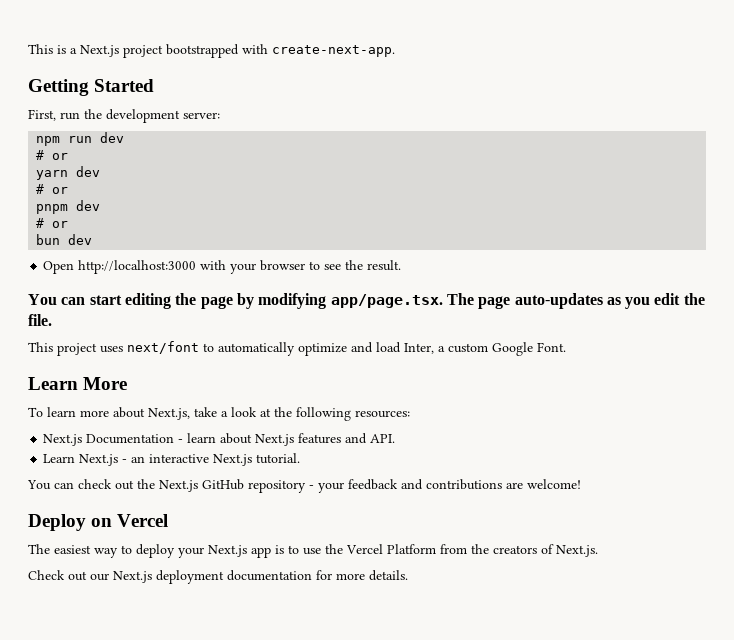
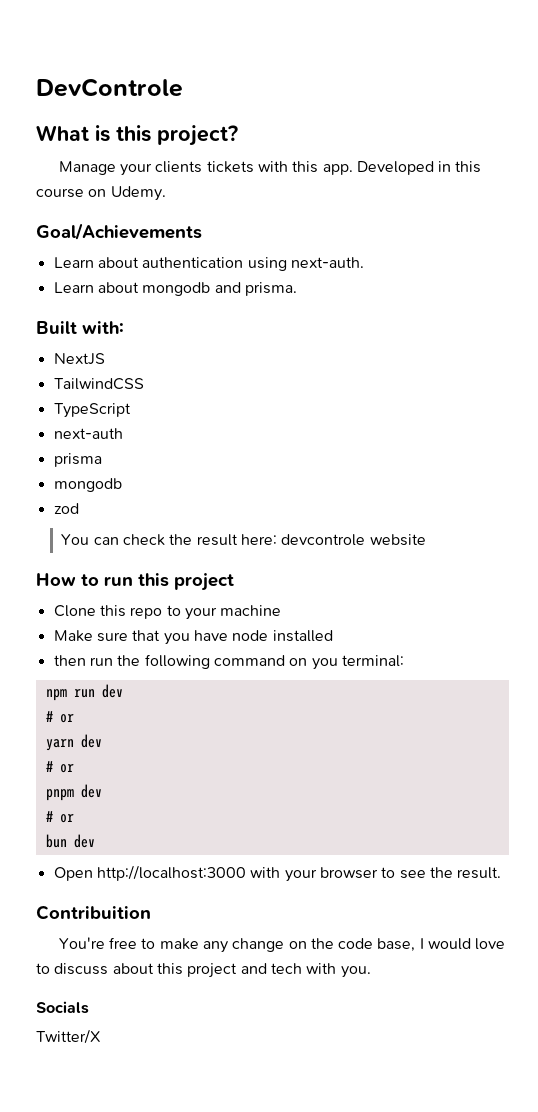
[28,44,395,58] [28,79,155,96] [28,109,220,123] This is a Next.js project bootstrapped with create-next-app. // Getting Started // First, run the development server: -> [36,78,183,97] [36,125,238,146] [58,161,482,176] [36,186,166,201] [36,223,202,240] [53,257,364,271] [53,282,297,296] [36,321,124,334] [53,353,105,365] [53,378,144,390] [53,403,131,418] [53,428,123,439] [53,453,102,467] [53,478,122,492] [53,503,79,514] [61,534,426,546] [36,573,234,591] [53,605,282,620] [53,630,333,645] [53,654,404,670] DevControle // What is this project? // Manage your clients tickets with this app. Developed in this course on Udemy. // Goal/Achievements // Learn about authentication using next-auth. // Learn about mongodb and prisma. // Built with: // NextJS // TailwindCSS // TypeScript // next-auth // prisma // mongodb // zod // You can check the result here: devcontrole website // How to run this project // Clone this repo to your machine // Make sure that you have node installed // then run the following command on you terminal:
[28,293,705,309] [28,314,52,326] [28,341,566,356] [28,377,128,390] [28,407,410,421] [43,433,396,446] [43,453,301,466] [27,479,581,493] [28,514,169,531] [28,544,598,558] [28,570,408,584] You can start editing the page by modifying app/page.tsx. The page auto-updates as you edit the file. // This project uses next/font to automatically optimize and load Inter, a custom Google Font. // Learn More // To learn more about Next.js, take a look at the following resources: // Next.js Documentation - learn about Next.js features and API. // Learn Next.js - an interactive Next.js tutorial. // You can check out the Next.js GitHub repository - your feedback and contributions are welcome! // Deploy on Vercel // The easiest way to deploy your Next.js app is to use the Vercel Platform from the creators of Next.js. // Check out our Next.js deployment documentation for more details. -> [36,905,151,920] [58,937,506,953] [36,963,371,978] [36,1001,89,1014] [36,1029,101,1044] Contribuition // You're free to make any change on the code base, I would love to discuss about this project and tech with you. // Socials // Twitter/X

